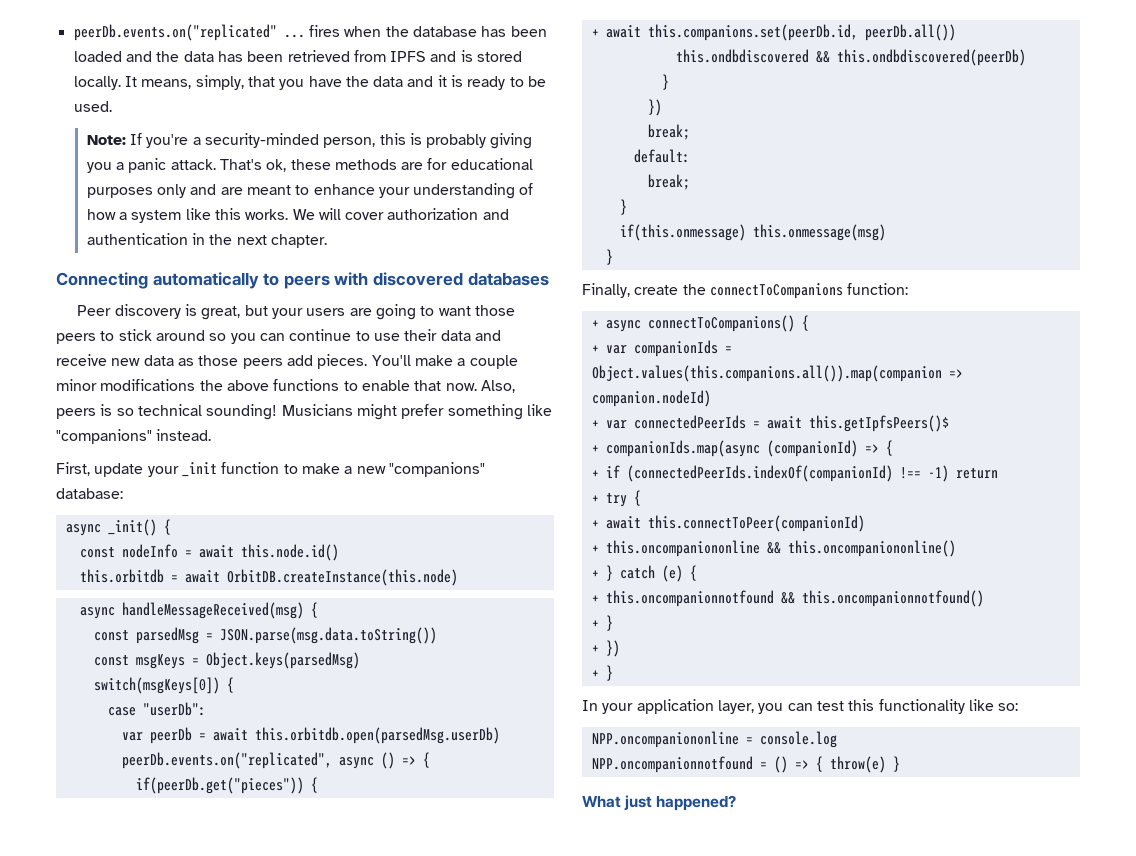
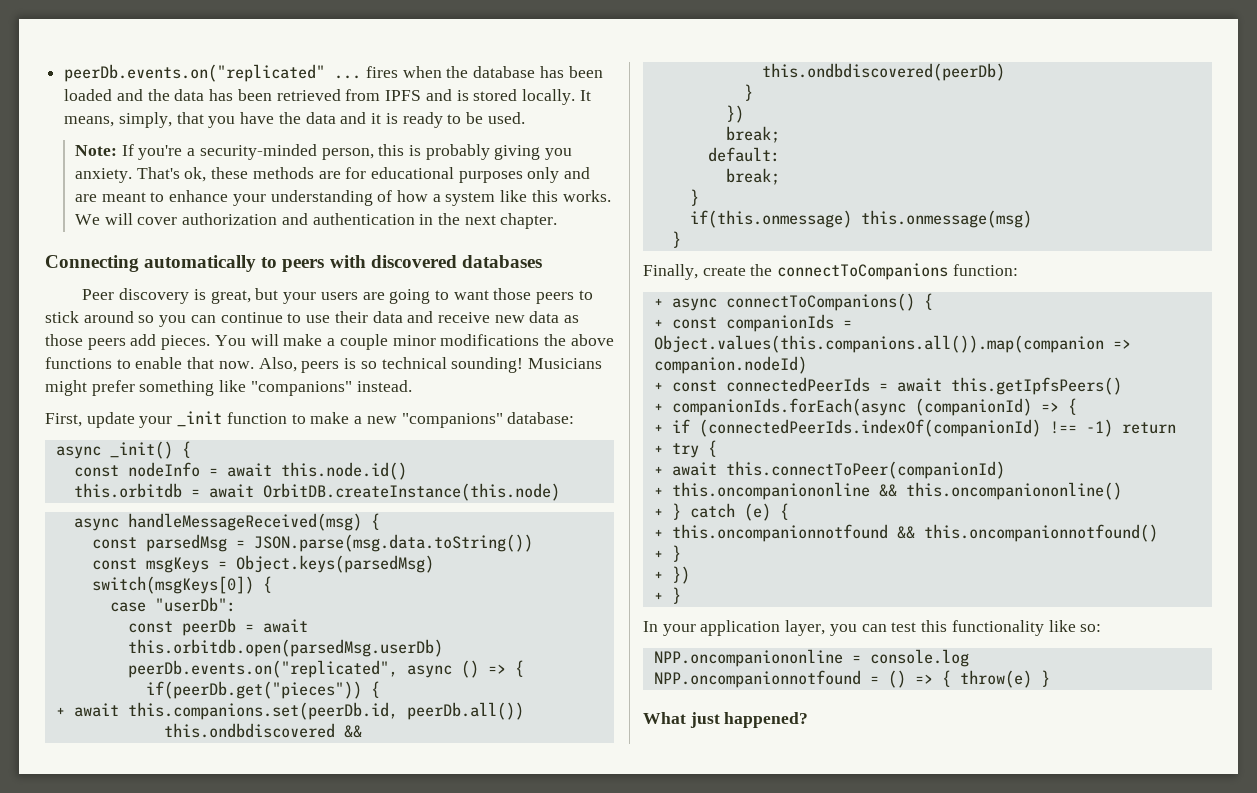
[115,158,216,173] a panic attack. -> [74,168,132,183] anxiety.
[371,355,411,366] You'll -> [214,334,279,346] You will
[121,732,143,741] var -> [127,621,173,633] const
[605,345,627,354] var -> [671,317,717,329] const
[605,420,627,429] var -> [671,380,717,392] const
[808,415,949,432] [591,440,760,457] this.getIpfsPeers()$ // + companionIds.map(async -> [950,377,1122,395] [653,398,906,416] this.getIpfsPeers() // + companionIds.forEach(async

